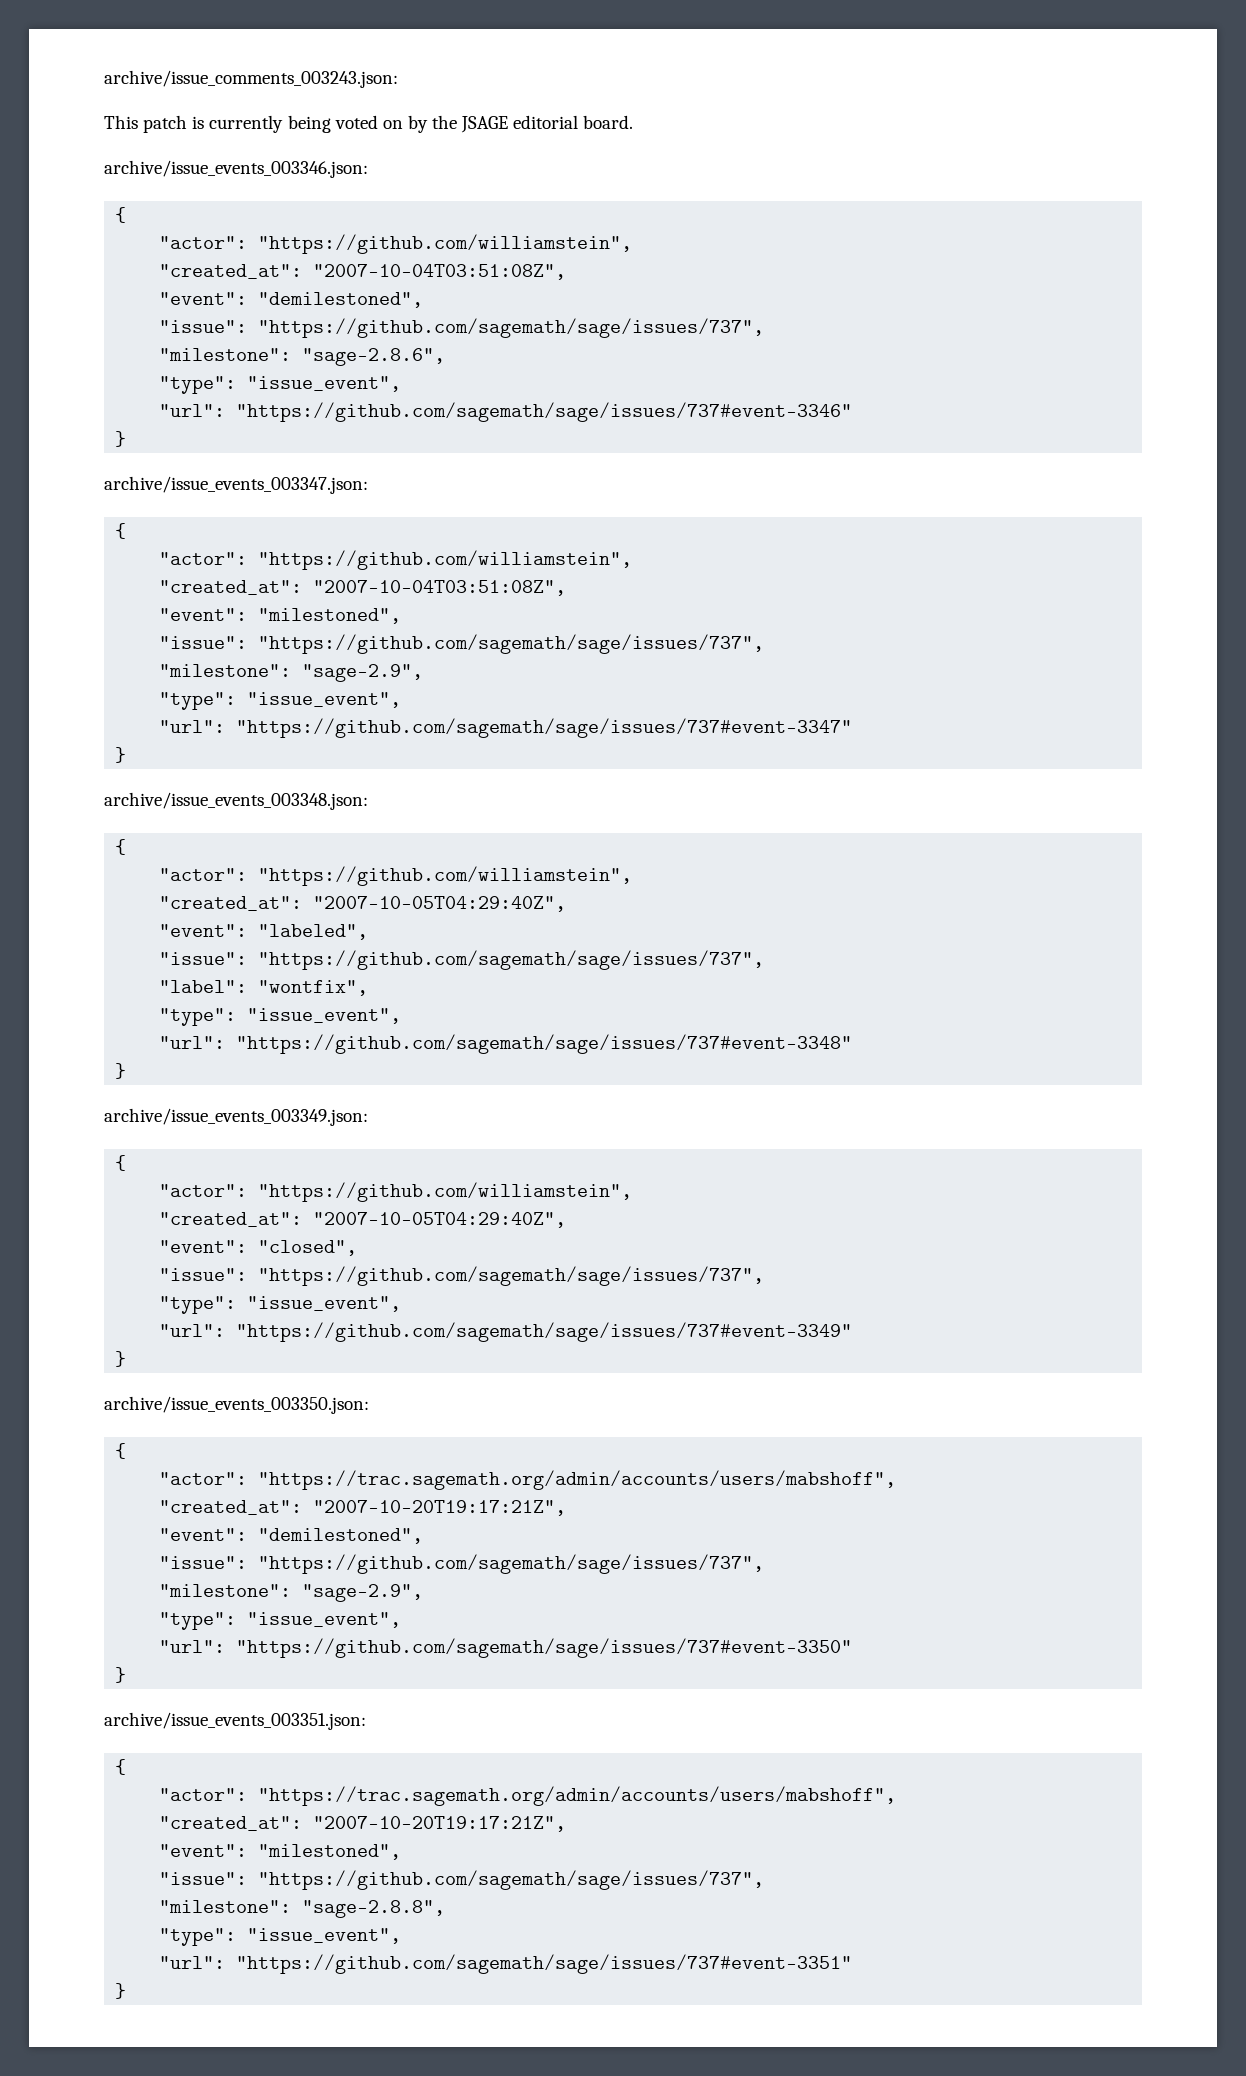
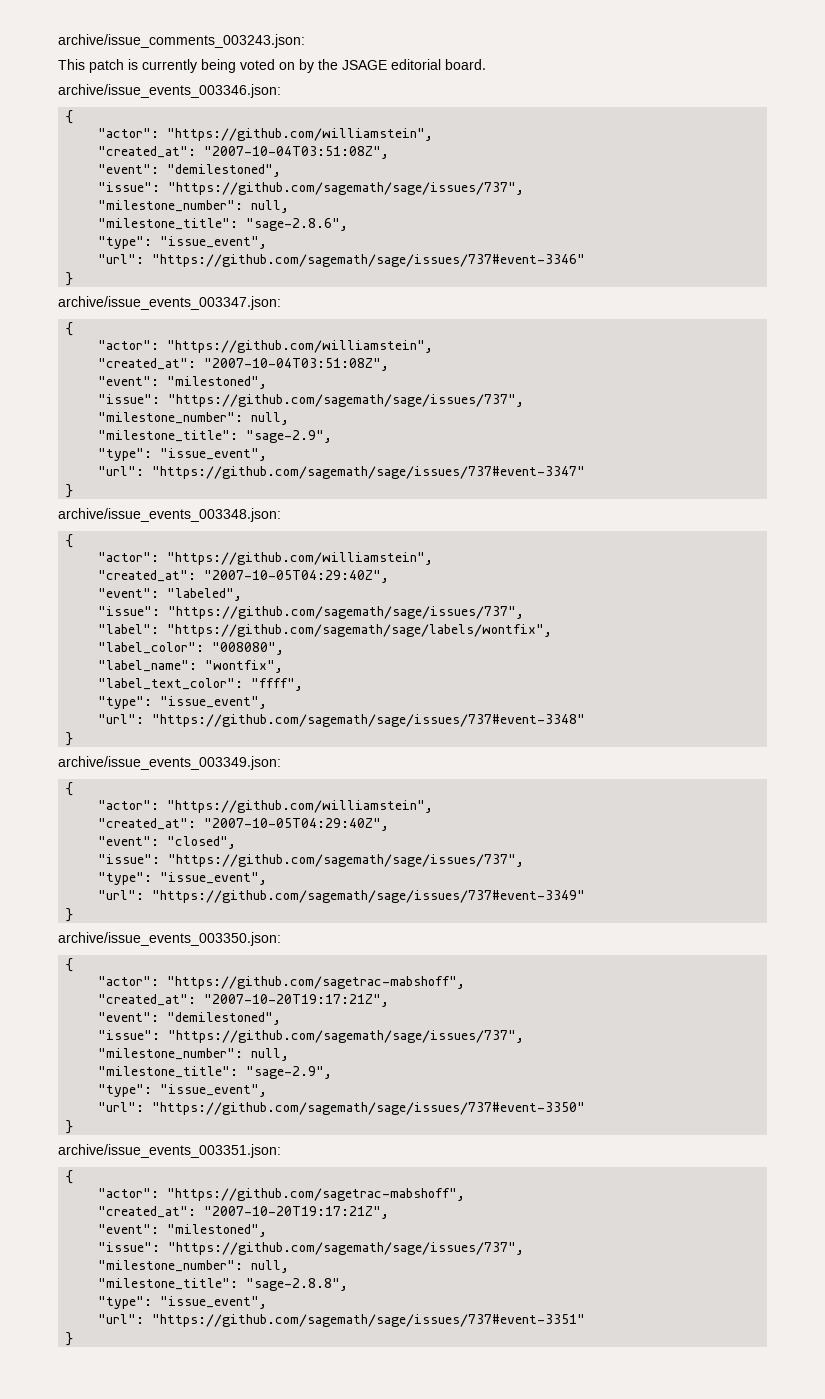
[159,348,292,361] "milestone": -> [98,200,290,213] [98,218,239,230] "milestone_number": null, // "milestone_title":
[159,664,292,677] "milestone": -> [98,412,290,425] [98,430,239,442] "milestone_number": null, // "milestone_title":
(248, 986) none -> [167,624,553,637] [98,642,285,655] [98,660,198,672] "https://github.com/sagemath/sage/labels/wontfix", // "label_color": "008080", // "label_name":
(369, 988) none -> [98,678,304,691] // "label_text_color": "ffff",
[258,1470,897,1490] "https://trac.sagemath.org/admin/accounts/users/mabshoff", -> [167,976,466,989] "https://github.com/sagetrac-mabshoff",
[159,1584,292,1597] "milestone": -> [98,1048,290,1061] [98,1066,239,1078] "milestone_number": null, // "milestone_title":
[258,1786,897,1806] "https://trac.sagemath.org/admin/accounts/users/mabshoff", -> [167,1188,466,1201] "https://github.com/sagetrac-mabshoff",
[159,1900,292,1913] "milestone": -> [98,1260,290,1273] [98,1278,239,1290] "milestone_number": null, // "milestone_title":

